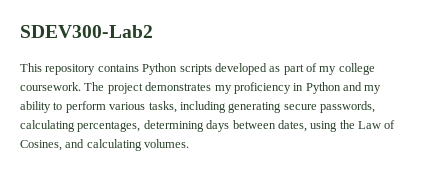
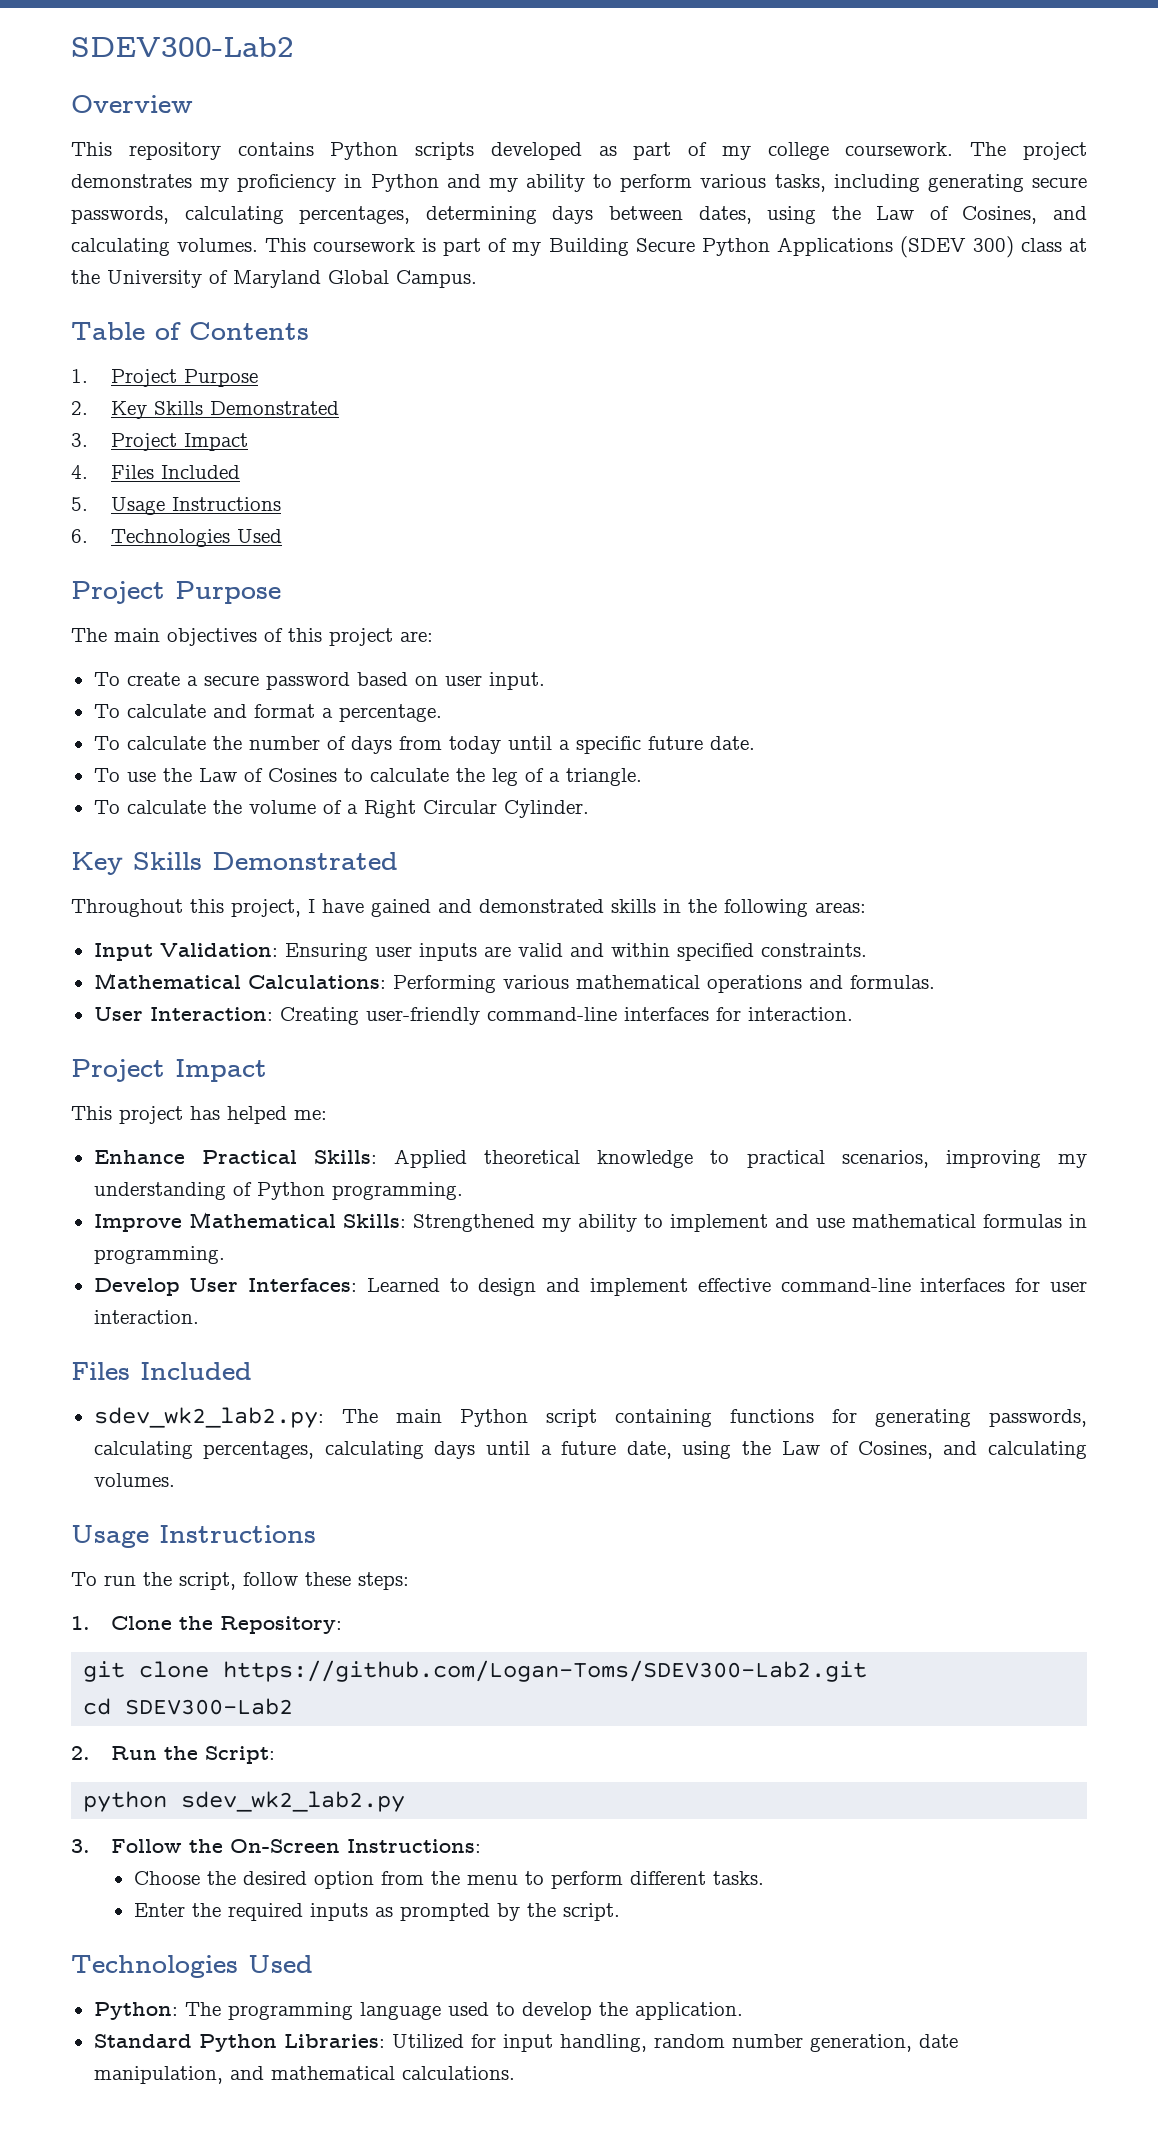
[20,25,153,38] SDEV300-Lab2 -> [71,37,294,57] [71,95,193,113] SDEV300-Lab2 // Overview
(190, 143) none -> [265,236,1088,258] [71,270,477,288] [71,322,309,340] [71,369,259,387] [71,401,340,419] [71,433,249,451] [71,465,241,479] [71,497,282,515] [71,529,283,547] [71,581,281,604] [71,628,433,646] [93,672,545,690] [93,704,442,722] [93,736,755,754] [93,768,642,786] [93,800,589,818] [71,852,398,875] [71,899,866,917] [93,943,867,961] [93,973,935,993] [93,1007,853,1025] [71,1059,267,1082] [71,1106,327,1124] [93,1149,1087,1168] [93,1182,463,1200] [93,1212,1088,1232] [93,1246,225,1264] [93,1278,1088,1296] [93,1310,199,1324] [71,1362,252,1380] [93,1407,1087,1428] [93,1441,1087,1459] [93,1473,175,1487] [71,1525,316,1548] [71,1572,409,1590] [71,1616,343,1634] [83,1660,868,1682] [83,1698,294,1715] [71,1746,276,1764] [83,1791,406,1812] [71,1839,482,1853] [133,1871,764,1889] [133,1903,620,1921] [71,1955,313,1978] [93,2002,743,2020] [93,2034,958,2052] [93,2066,515,2084] This coursework is part of my Building Secure Python Applications (SDEV 300) class at the University of Maryland Global Campus. // Table of Contents // 1. Project Purpose // 2. Key Skills Demonstrated // 3. Project Impact // 4. Files Included // 5. Usage Instructions // 6. Technologies Used // Project Purpose // The main objectives of this project are: // To create a secure password based on user input. // To calculate and format a percentage. // To calculate the number of days from today until a specific future date. // To use the Law of Cosines to calculate the leg of a triangle. // To calculate the volume of a Right Circular Cylinder. // Key Skills Demonstrated // Throughout this project, I have gained and demonstrated skills in the following areas: // Input Validation: Ensuring user inputs are valid and within specified constraints. // Mathematical Calculations: Performing various mathematical operations and formulas. // User Interaction: Creating user-friendly command-line interfaces for interaction. // Project Impact // This project has helped me: // Enhance Practical Skills: Applied theoretical knowledge to practical scenarios, improving my understanding of Python programming. // Improve Mathematical Skills: Strengthened my ability to implement and use mathematical formulas in programming. // Develop User Interfaces: Learned to design and implement effective command-line interfaces for user interaction. // Files Included // sdev_wk2_lab2.py: The main Python script containing functions for generating passwords, calculating percentages, calculating days until a future date, using the Law of Cosines, and calculating volumes. // Usage Instructions // To run the script, follow these steps: // 1. Clone the Repository: // git clone https://github.com/Logan-Toms/SDEV300-Lab2.git // cd SDEV300-Lab2 // 2. Run the Script: // python sdev_wk2_lab2.py // 3. Follow the On-Screen Instructions: // Choose the desired option from the menu to perform different tasks. // Enter the required inputs as prompted by the script. // Technologies Used // Python: The programming language used to develop the application. // Standard Python Libraries: Utilized for input handling, random number generation, date manipulation, and mathematical calculations.

